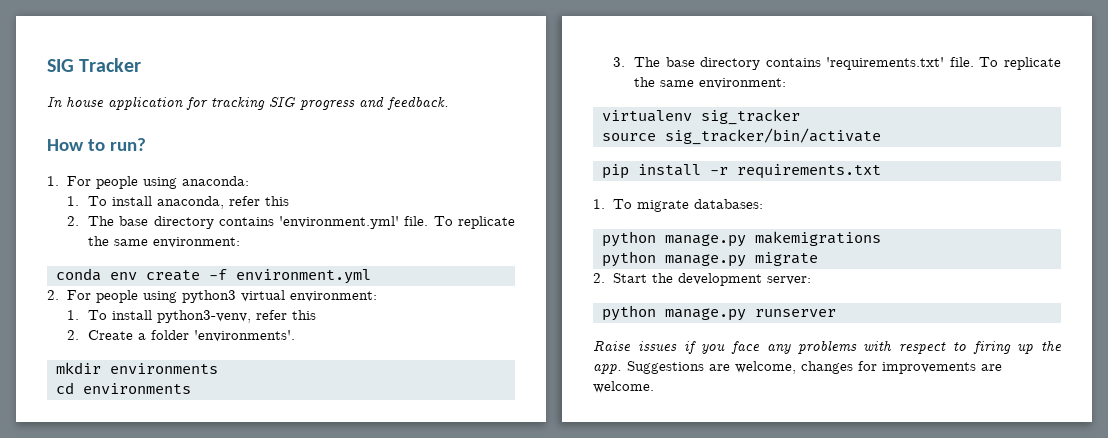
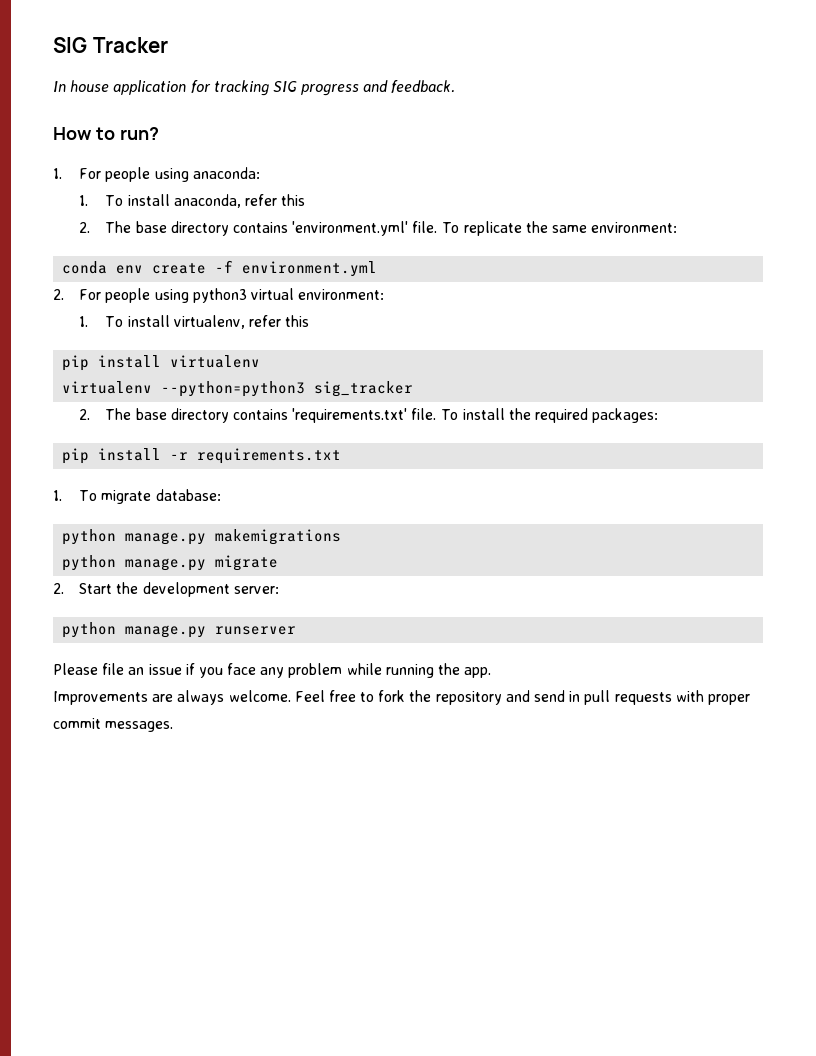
[156,310,316,323] [67,330,295,342] [56,362,218,374] [56,382,191,394] [613,57,626,67] python3-venv, refer this // 2. Create a folder 'environments'. // mkdir environments // cd environments // 3. -> [173,315,310,329] [62,355,261,371] [62,381,414,397] [79,409,91,420] virtualenv, refer this // pip install virtualenv // virtualenv --python=python3 sig_tracker // 2.
[1004,57,1061,70] [633,77,786,89] [602,109,800,125] [602,128,881,145] replicate the same environment: // virtualenv sig_tracker // source sig_tracker/bin/activate -> [462,408,659,423] install the required packages:
[694,199,764,209] databases: -> [155,489,221,501] database:
[593,340,1062,354] [593,361,1002,374] [593,381,654,393] Raise issues if you face any problems with respect to firing up the app. Suggestions are welcome, changes for improvements are welcome. -> [53,663,492,678] [53,690,750,705] [53,718,174,732] Please file an issue if you face any problem while running the app. // Improvements are always welcome. Feel free to fork the repository and send in pull requests with proper commit messages.

